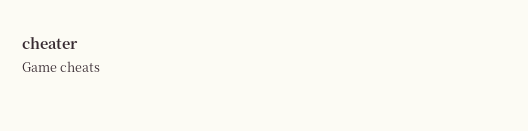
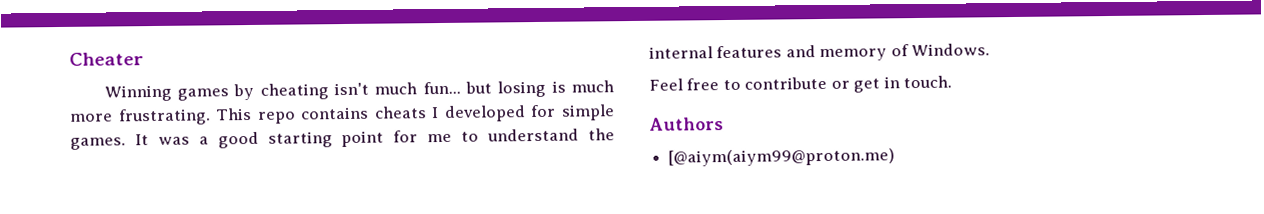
[22,37,78,49] [22,61,101,72] cheater // Game cheats -> [69,52,144,66] [103,80,614,102] [70,104,615,126] [70,128,616,150] [649,43,991,62] [649,75,953,93] [649,117,724,131] [668,148,896,167] Cheater // Winning games by cheating isn't much fun... but losing is much more frustrating. This repo contains cheats I developed for simple games. It was a good starting point for me to understand the internal features and memory of Windows. // Feel free to contribute or get in touch. // Authors // [@aiym(aiym99@proton.me)

